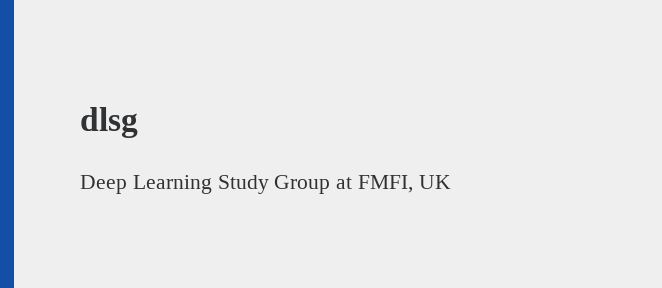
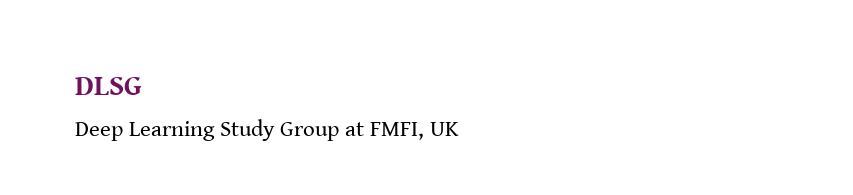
[80,107,138,138] dlsg -> [75,77,142,95] DLSG

